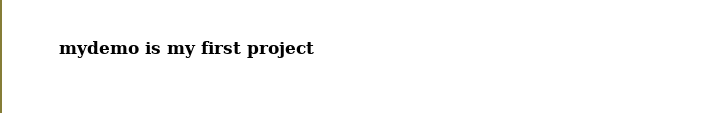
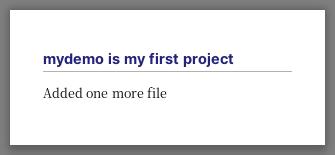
(314, 50) none -> [43,87,168,98] // Added one more file

